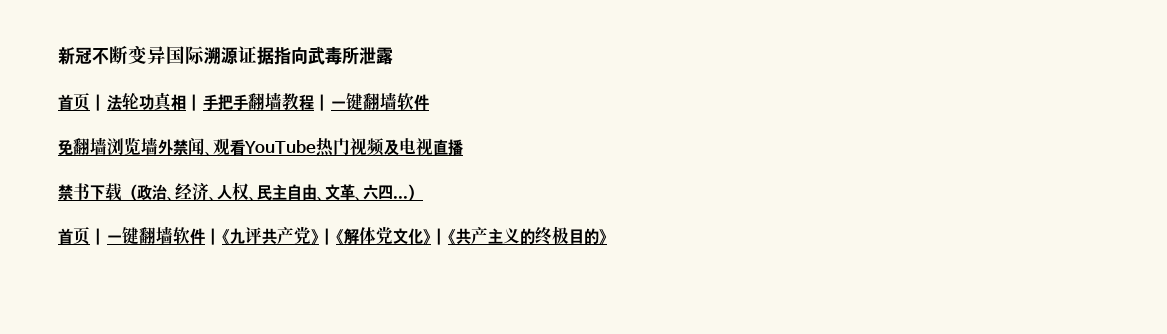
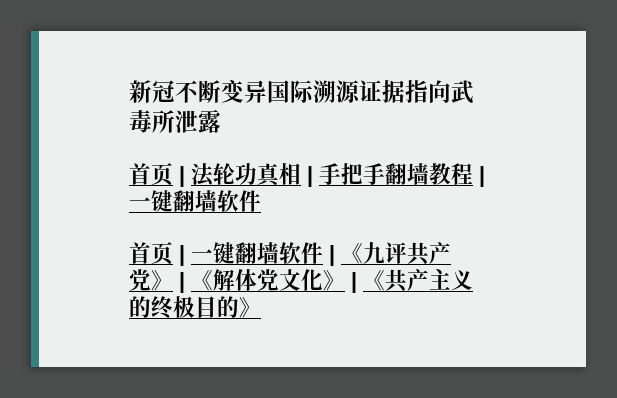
[58,137,463,157] [58,182,423,201] // 免翻墙浏览墙外禁闻、观看YouTube热门视频及电视直播 // 禁书下载（政治、经济、人权、民主自由、文革、六四...） -> (261, 201) none

